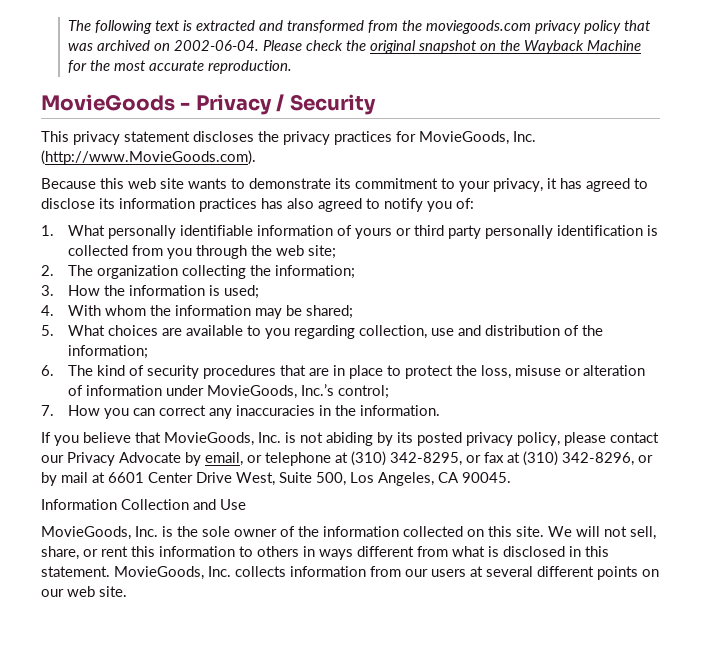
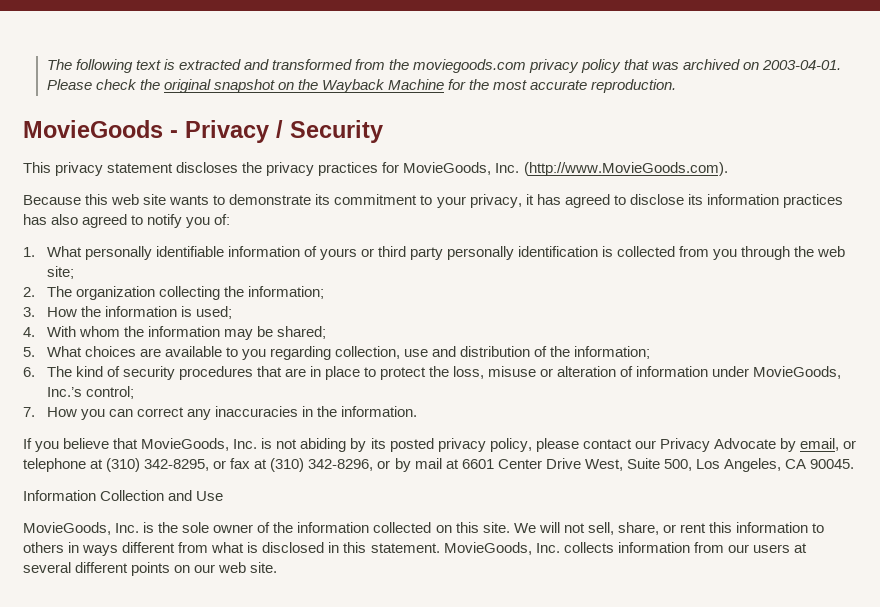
[174,40,260,51] 2002-06-04. -> [762,60,842,70] 2003-04-01.

